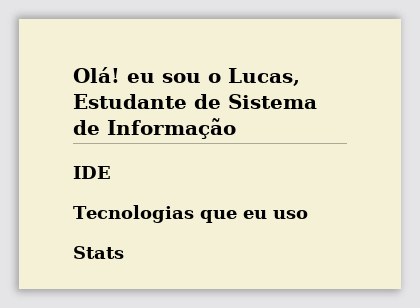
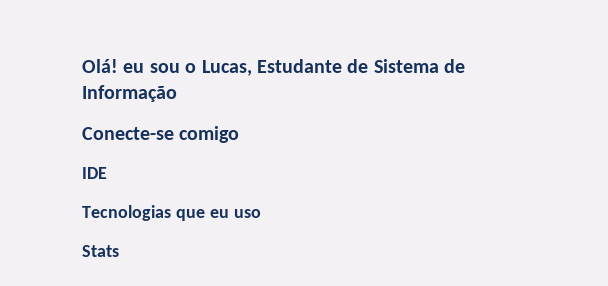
(236, 128) none -> [82,126,240,143] // Conecte-se comigo

